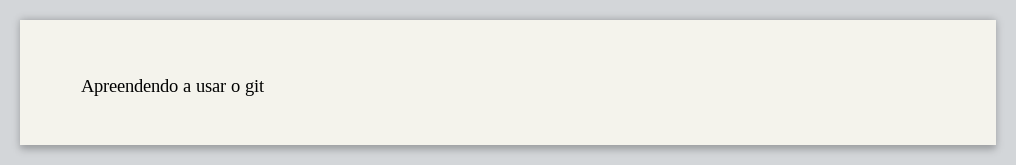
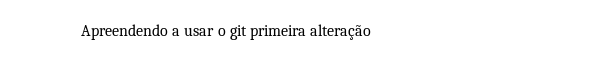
(265, 88) none -> [249,24,372,40] primeira alteração

